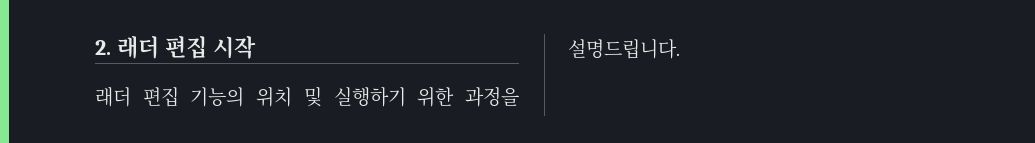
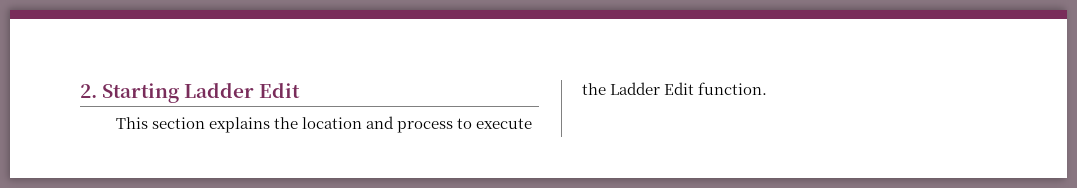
[116,35,256,59] [95,87,519,107] [568,39,680,59] 래더 편집 시작 // 래더 편집 기능의 위치 및 실행하기 위한 과정을 설명드립니다. -> [102,82,301,103] [115,116,532,133] [582,82,768,95] Starting Ladder Edit // This section explains the location and process to execute the Ladder Edit function.

